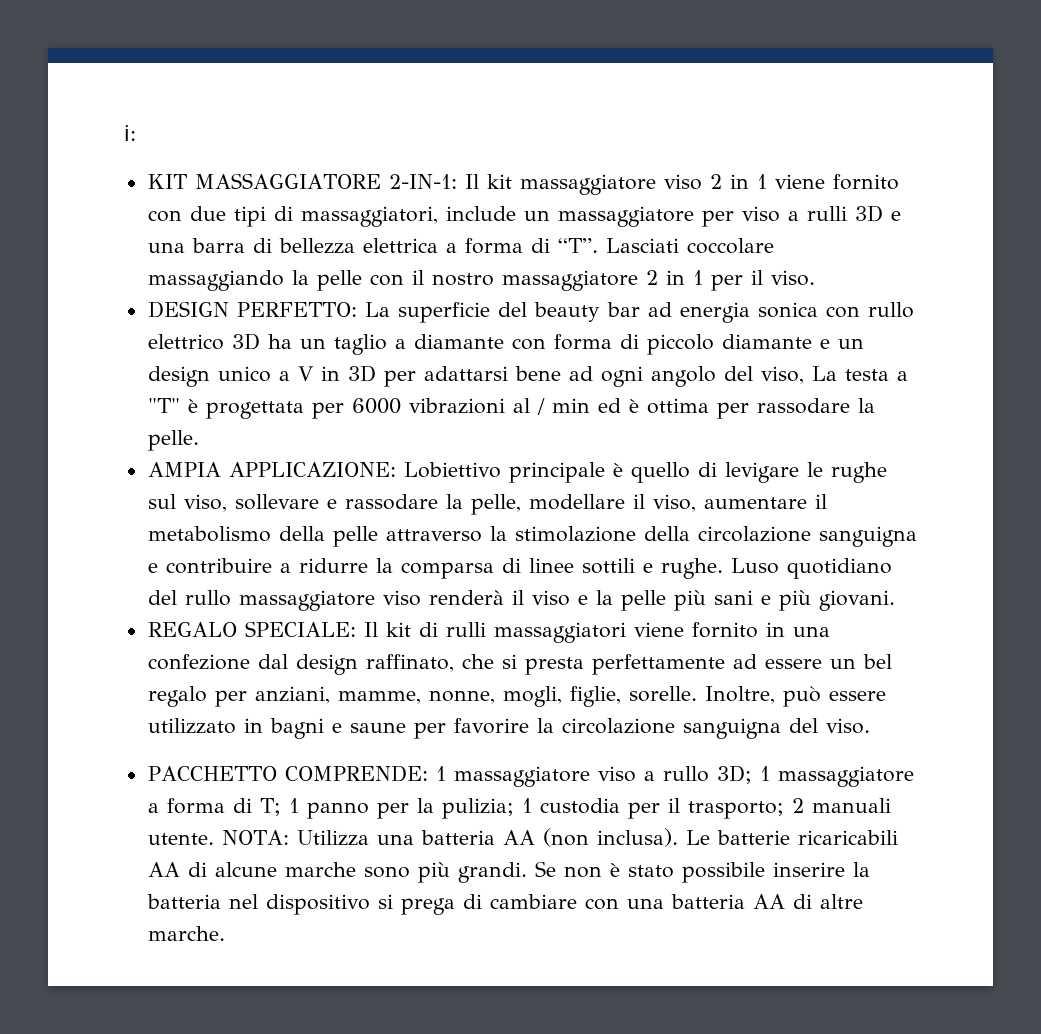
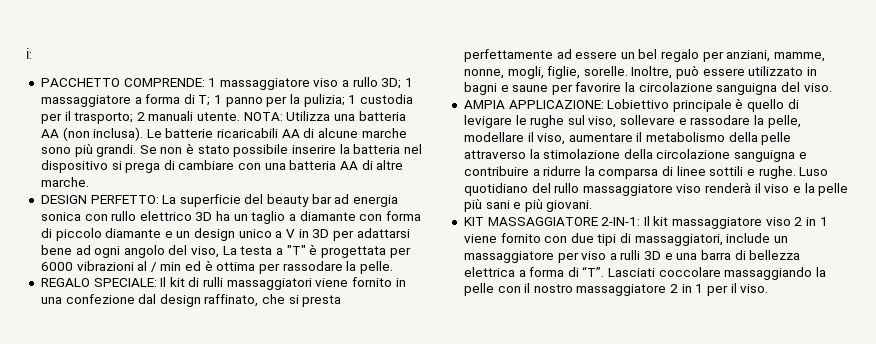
[147,173,899,195] [147,205,901,227] [147,238,774,254] [147,270,815,291] [147,301,914,323] [147,333,864,355] [147,365,908,387] [147,398,875,419] [147,430,199,451] [147,462,887,483] [147,494,827,515] [147,526,917,547] [147,558,892,579] [147,590,895,611] [147,621,830,643] [147,654,892,675] [147,686,886,707] [147,718,870,739] // KIT MASSAGGIATORE 2-IN-1: Il kit massaggiatore viso 2 in 1 viene fornito con due tipi di massaggiatori, include un massaggiatore per viso a rulli 3D e una barra di bellezza elettrica a forma di “T”. Lasciati coccolare massaggiando la pelle con il nostro massaggiatore 2 in 1 per il viso. // DESIGN PERFETTO: La superficie del beauty bar ad energia sonica con rullo elettrico 3D ha un taglio a diamante con forma di piccolo diamante e un design unico a V in 3D per adattarsi bene ad ogni angolo del viso, La testa a "T" è progettata per 6000 vibrazioni al / min ed è ottima per rassodare la pelle. // AMPIA APPLICAZIONE: Lobiettivo principale è quello di levigare le rughe sul viso, sollevare e rassodare la pelle, modellare il viso, aumentare il metabolismo della pelle attraverso la stimolazione della circolazione sanguigna e contribuire a ridurre la comparsa di linee sottili e rughe. Luso quotidiano del rullo massaggiatore viso renderà il viso e la pelle più sani e più giovani. // REGALO SPECIALE: Il kit di rulli massaggiatori viene fornito in una confezione dal design raffinato, che si presta perfettamente ad essere un bel regalo per anziani, mamme, nonne, mogli, figlie, sorelle. Inoltre, può essere utilizzato in bagni e saune per favorire la circolazione sanguigna del viso. -> (32, 53) none
(225, 933) none -> [40,194,399,207] [40,211,421,224] [40,228,410,241] [40,244,411,258] [40,260,393,274] [40,277,406,290] [40,294,342,307] [463,49,826,62] [463,65,818,79] [463,82,832,95] [463,98,799,112] [463,115,801,128] [463,132,792,145] [463,149,807,162] [463,166,829,179] [463,182,849,196] [463,199,593,212] [463,216,828,229] [463,233,789,246] [463,250,801,263] [463,266,827,280] [463,283,769,296] // DESIGN PERFETTO: La superficie del beauty bar ad energia sonica con rullo elettrico 3D ha un taglio a diamante con forma di piccolo diamante e un design unico a V in 3D per adattarsi bene ad ogni angolo del viso, La testa a "T" è progettata per 6000 vibrazioni al / min ed è ottima per rassodare la pelle. // REGALO SPECIALE: Il kit di rulli massaggiatori viene fornito in una confezione dal design raffinato, che si presta perfettamente ad essere un bel regalo per anziani, mamme, nonne, mogli, figlie, sorelle. Inoltre, può essere utilizzato in bagni e saune per favorire la circolazione sanguigna del viso. // AMPIA APPLICAZIONE: Lobiettivo principale è quello di levigare le rughe sul viso, sollevare e rassodare la pelle, modellare il viso, aumentare il metabolismo della pelle attraverso la stimolazione della circolazione sanguigna e contribuire a ridurre la comparsa di linee sottili e rughe. Luso quotidiano del rullo massaggiatore viso renderà il viso e la pelle più sani e più giovani. // KIT MASSAGGIATORE 2-IN-1: Il kit massaggiatore viso 2 in 1 viene fornito con due tipi di massaggiatori, include un massaggiatore per viso a rulli 3D e una barra di bellezza elettrica a forma di “T”. Lasciati coccolare massaggiando la pelle con il nostro massaggiatore 2 in 1 per il viso.

